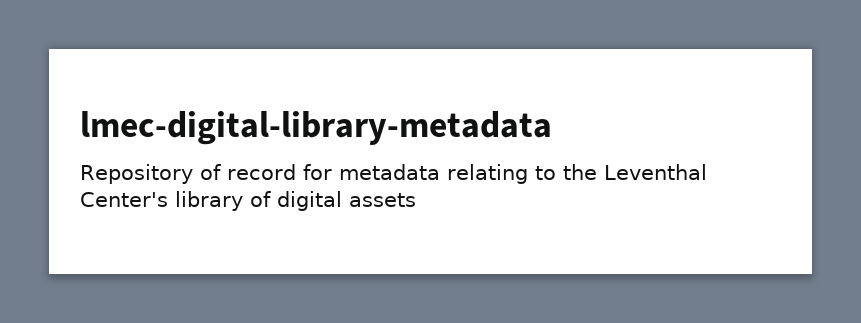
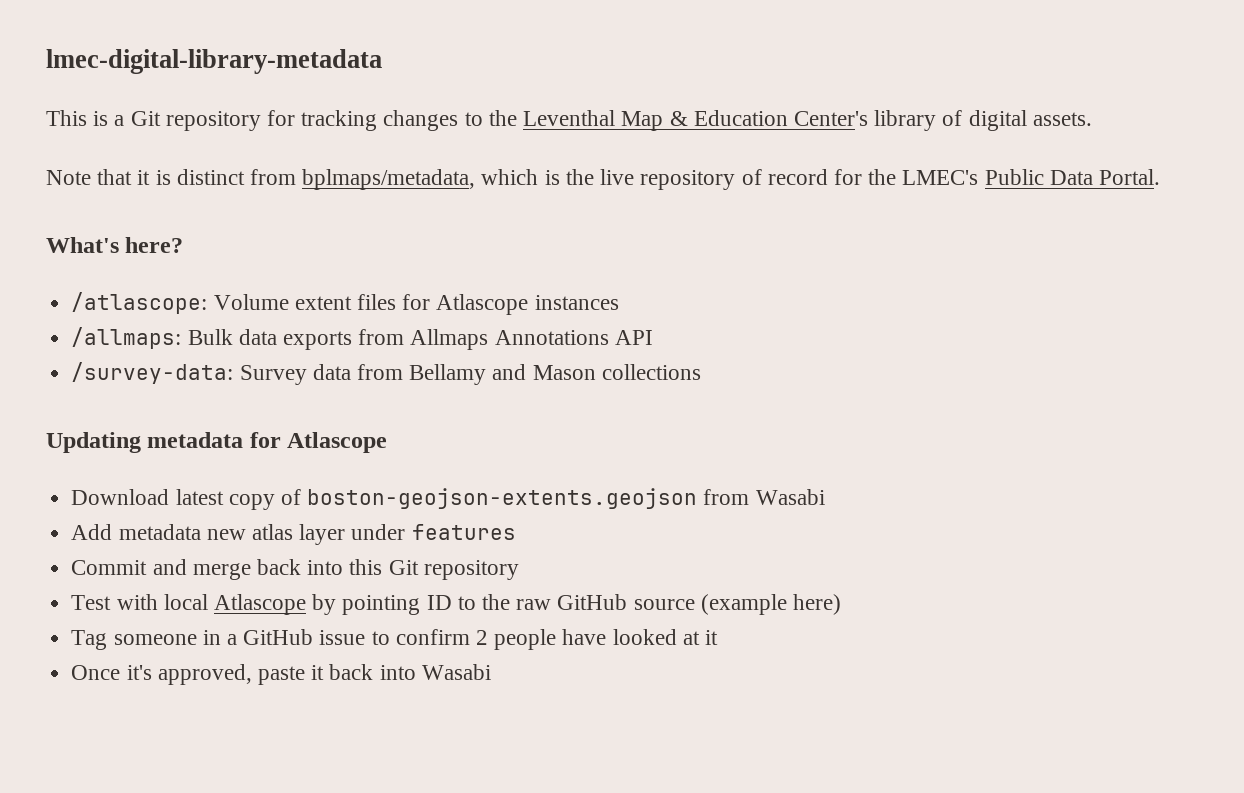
[80,164,707,184] [80,191,416,211] Repository of record for metadata relating to the Leventhal Center's library of digital assets -> [46,110,1092,131] [46,169,1160,190] [46,237,184,253] [71,292,619,315] [71,327,653,350] [71,362,701,385] [46,432,388,453] [71,488,825,510] [71,524,516,545] [71,559,519,580] [71,594,842,615] [71,629,719,650] [71,664,491,685] This is a Git repository for tracking changes to the Leventhal Map & Education Center's library of digital assets. // Note that it is distinct from bplmaps/metadata, which is the live repository of record for the LMEC's Public Data Portal. // What's here? // /atlascope: Volume extent files for Atlascope instances // /allmaps: Bulk data exports from Allmaps Annotations API // /survey-data: Survey data from Bellamy and Mason collections // Updating metadata for Atlascope // Download latest copy of boston-geojson-extents.geojson from Wasabi // Add metadata new atlas layer under features // Commit and merge back into this Git repository // Test with local Atlascope by pointing ID to the raw GitHub source (example here) // Tag someone in a GitHub issue to confirm 2 people have looked at it // Once it's approved, paste it back into Wasabi

